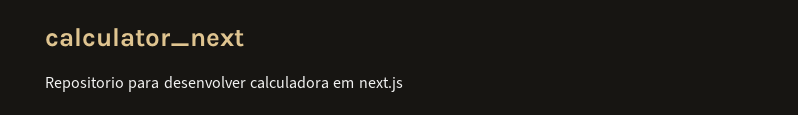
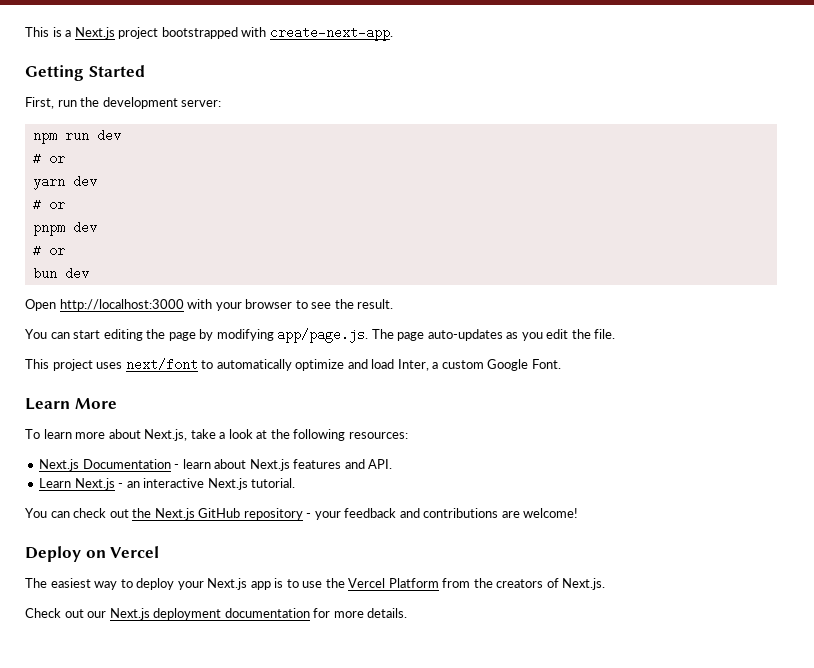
[45,28,244,47] [45,76,403,92] calculator_next // Repositorio para desenvolver calculadora em next.js -> [25,26,393,41] [25,65,145,81] [25,97,222,109] [32,129,121,144] [32,152,65,165] [32,175,97,190] [32,198,65,211] [32,221,97,236] [32,244,65,257] [32,267,89,280] [25,299,394,311] [25,328,616,343] [25,358,561,371] [25,398,117,410] [25,429,408,441] [39,459,393,471] [39,478,296,490] [25,508,579,520] [25,546,160,562] [25,578,606,590] [25,608,408,620] This is a Next.js project bootstrapped with create-next-app. // Getting Started // First, run the development server: // npm run dev // # or // yarn dev // # or // pnpm dev // # or // bun dev // Open http://localhost:3000 with your browser to see the result. // You can start editing the page by modifying app/page.js. The page auto-updates as you edit the file. // This project uses next/font to automatically optimize and load Inter, a custom Google Font. // Learn More // To learn more about Next.js, take a look at the following resources: // Next.js Documentation - learn about Next.js features and API. // Learn Next.js - an interactive Next.js tutorial. // You can check out the Next.js GitHub repository - your feedback and contributions are welcome! // Deploy on Vercel // The easiest way to deploy your Next.js app is to use the Vercel Platform from the creators of Next.js. // Check out our Next.js deployment documentation for more details.

